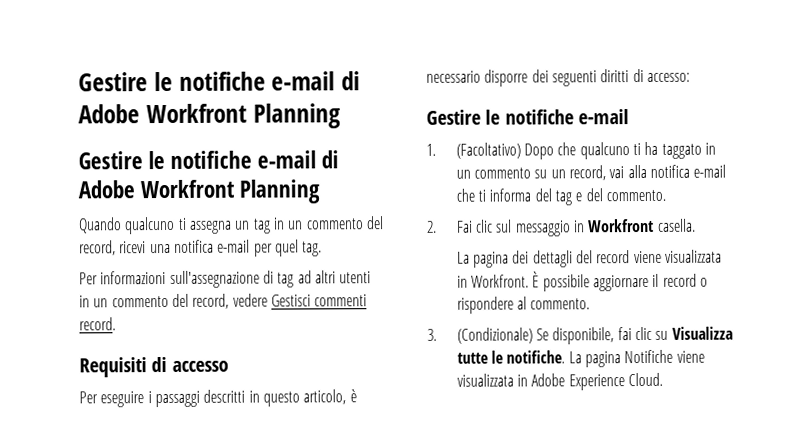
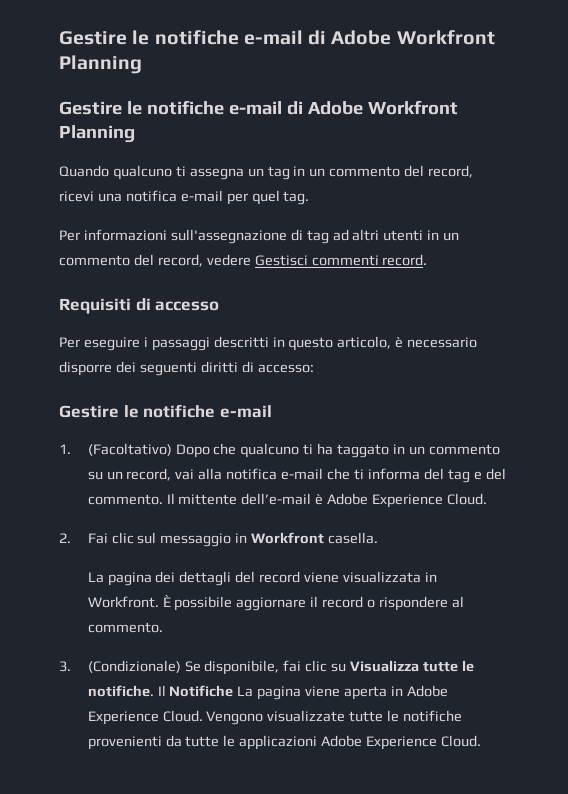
(666, 195) none -> [166,493,488,508] Il mittente dell’e-mail è Adobe Experience Cloud.
[568,349,705,368] [456,373,529,387] La pagina Notifiche viene visualizzata in -> [157,685,448,700] [87,710,463,725] [87,735,318,750] Il Notifiche La pagina viene aperta in Adobe Experience Cloud. Vengono visualizzate tutte le notifiche provenienti da tutte le applicazioni

